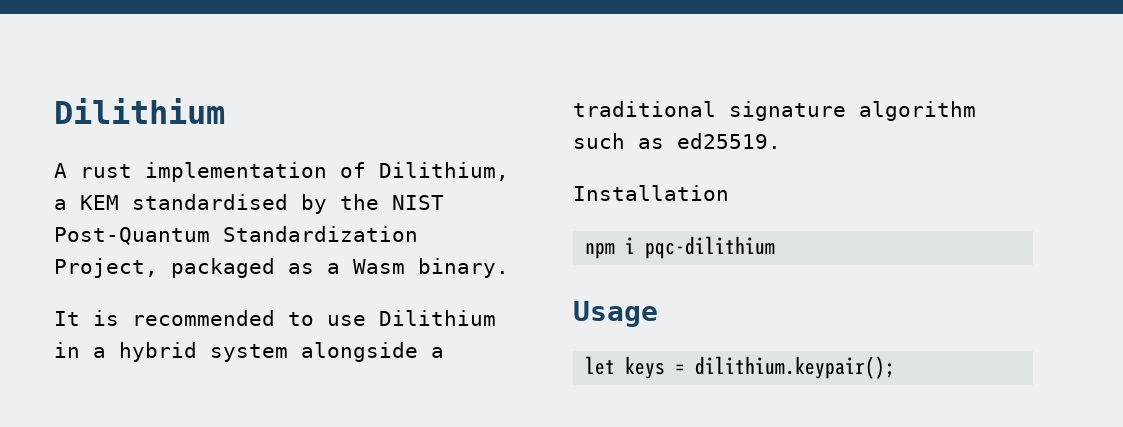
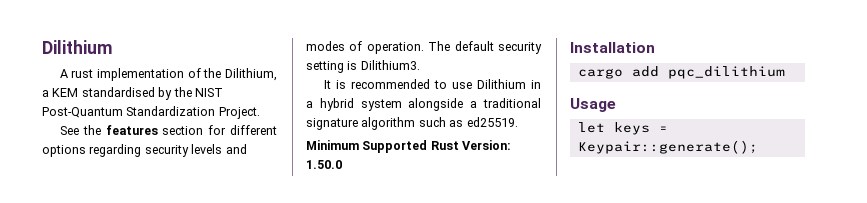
(366, 170) none -> [203,68,222,78] the
[54,258,509,278] Project, packaged as a Wasm binary. -> [218,107,260,119] [59,125,277,135] [42,144,247,157] [306,41,542,54] [306,60,420,73] Project. // See the features section for different options regarding security levels and modes of operation. The default security setting is Dilithium3.
[573,185,729,201] [585,236,776,259] Installation // npm i pqc-dilithium -> [306,140,512,153] [306,160,342,169] [570,42,655,53] [577,66,785,79] Minimum Supported Rust Version: 1.50.0 // Installation // cargo add pqc_dilithium
[695,356,896,379] dilithium.keypair(); -> [577,140,758,154] Keypair::generate();

